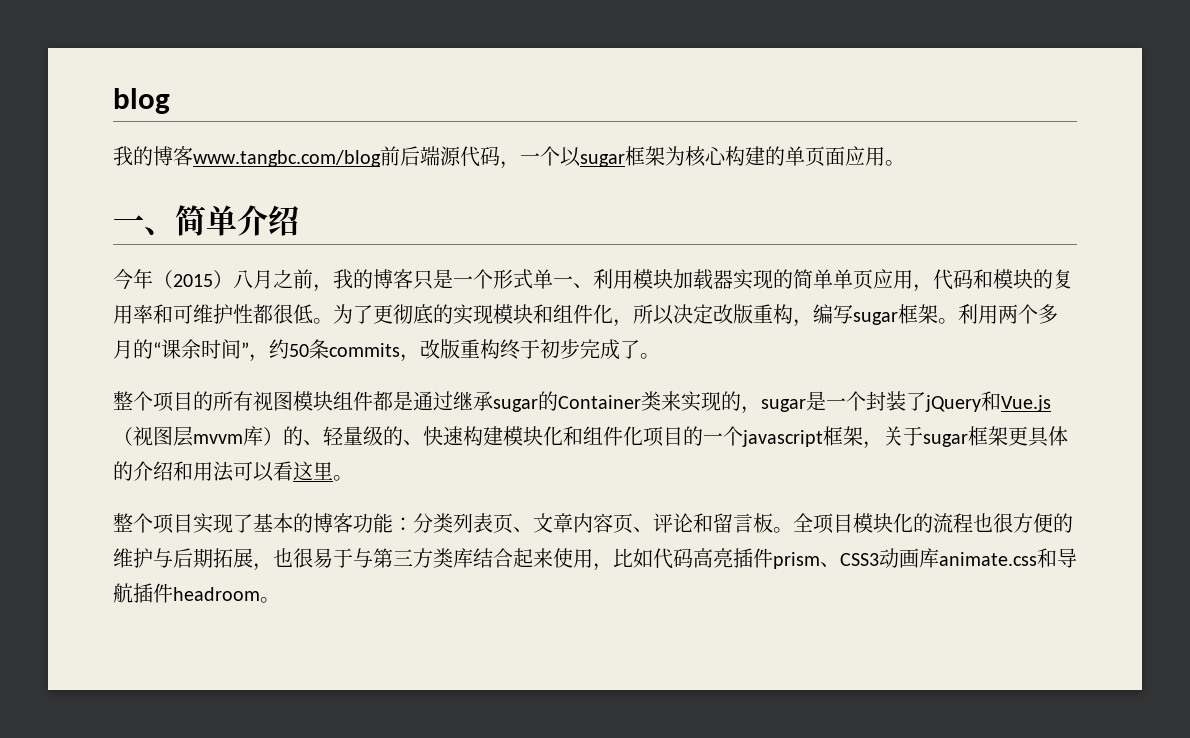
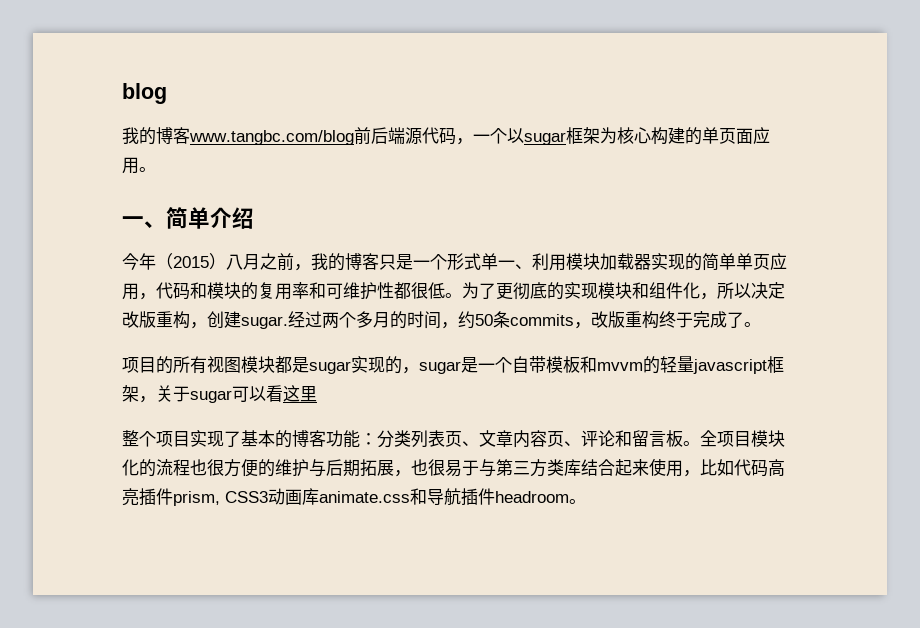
[813,304,1058,325] [113,339,249,359] 编写sugar框架。利用两个多月的“课余时间” -> [207,311,441,329] 创建sugar.经过两个多月的时间
[540,339,580,359] 初步 -> (693, 320) none
[113,391,153,411] 整个 -> (761, 324) none
[333,391,681,412] 组件都是通过继承sugar的Container类来 -> [275,356,351,374] 都是sugar
[866,391,1051,412] [113,426,743,447] 封装了jQuery和Vue.js（视图层mvvm库）的、轻量级的、快速构建模块化和组件化项目的一个 -> [512,356,694,374] 自带模板和mvvm的轻量
[968,426,1068,447] [113,461,234,482] 框架更具体的介绍和用法 -> (232, 396) none
[333,475,353,481] 。 -> (317, 394) none
[773,552,840,569] prism、 -> [173,491,220,506] prism,

